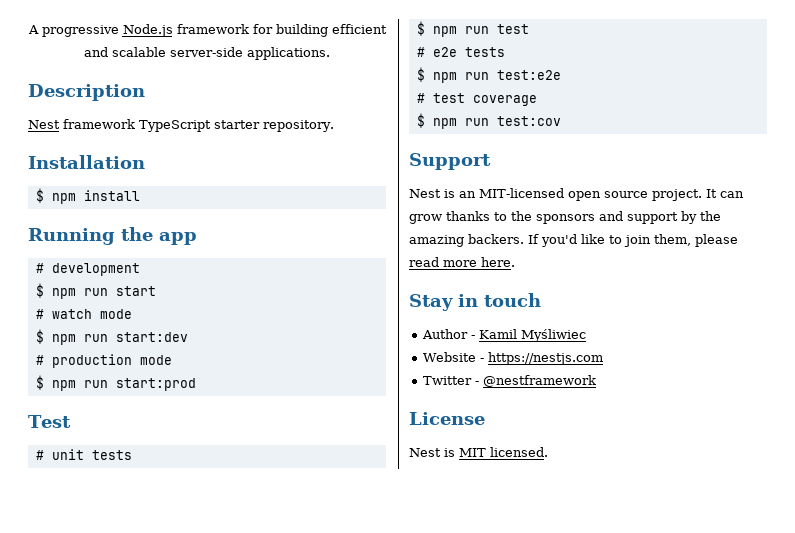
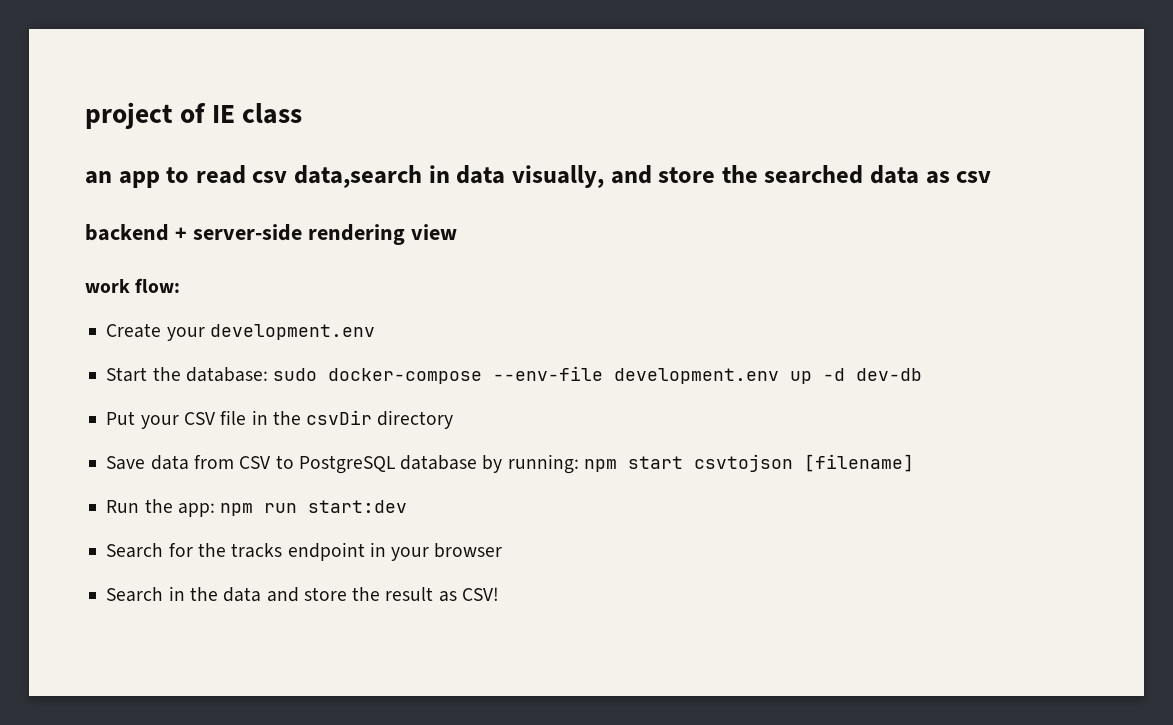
[27,24,387,37] [84,47,330,60] [28,84,145,101] [28,119,334,132] [28,155,145,169] [35,188,140,204] [28,227,197,245] [35,263,140,276] [35,283,156,299] [35,309,132,319] [35,329,188,345] [35,354,172,368] [35,375,196,391] [28,415,71,428] [35,449,132,460] [416,21,529,37] [416,47,505,57] [416,67,561,83] [416,93,537,106] [416,113,561,129] [409,153,491,170] [409,188,744,201] [409,211,721,224] [409,234,738,247] [409,257,515,267] [409,293,541,311] [422,329,587,342] [423,352,604,365] [423,375,597,387] [409,412,485,425] [409,447,548,457] A progressive Node.js framework for building efficient and scalable server-side applications. // Description // Nest framework TypeScript starter repository. // Installation // $ npm install // Running the app // # development // $ npm run start // # watch mode // $ npm run start:dev // # production mode // $ npm run start:prod // Test // # unit tests // $ npm run test // # e2e tests // $ npm run test:e2e // # test coverage // $ npm run test:cov // Support // Nest is an MIT-licensed open source project. It can grow thanks to the sponsors and support by the amazing backers. If you'd like to join them, please read more here. // Stay in touch // Author - Kamil Myśliwiec // Website - https://nestjs.com // Twitter - @nestframework // License // Nest is MIT licensed. -> [85,102,303,129] [85,165,992,188] [85,224,457,245] [85,278,181,293] [106,323,375,341] [106,366,923,384] [106,410,454,429] [106,454,914,474] [106,499,408,517] [106,542,503,561] [106,586,499,602] project of IE class // an app to read csv data,search in data visually, and store the searched data as csv // backend + server-side rendering view // work flow: // Create your development.env // Start the database: sudo docker-compose --env-file development.env up -d dev-db // Put your CSV file in the csvDir directory // Save data from CSV to PostgreSQL database by running: npm start csvtojson [filename] // Run the app: npm run start:dev // Search for the tracks endpoint in your browser // Search in the data and store the result as CSV!

